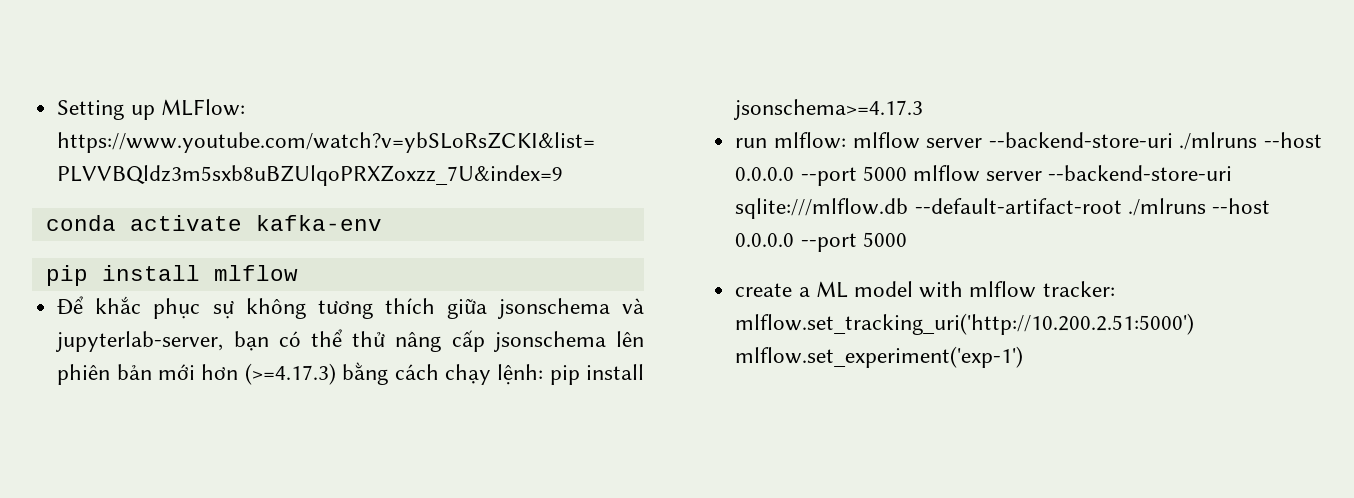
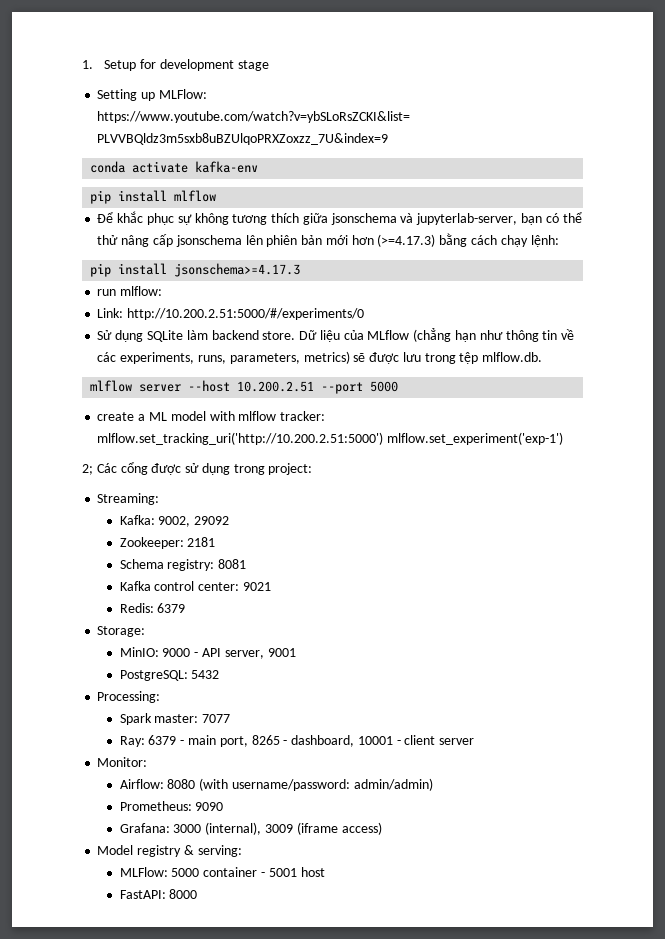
(57, 110) none -> [82,59,269,71] 1. Setup for development stage //
(544, 374) none -> (559, 241) //
[852,132,1322,150] [735,165,1233,186] [735,198,1270,219] [735,233,795,247] mlflow server --backend-store-uri ./mlruns --host 0.0.0.0 --port 5000 mlflow server --backend-store-uri sqlite:///mlflow.db --default-artifact-root ./mlruns --host 0.0.0.0 -> [97,308,365,320] [97,328,575,342] [97,351,543,364] [90,380,315,392] // Link: http://10.200.2.51:5000/#/experiments/0 // Sử dụng SQLite làm backend store. Dữ liệu của MLflow (chẳng hạn như thông tin về các experiments, runs, parameters, metrics) sẽ được lưu trong tệp mlflow.db. // mlflow server --host 10.200.2.51
(1024, 357) none -> [82,462,313,475] [97,493,160,505] [119,515,230,527] [119,537,216,549] [119,559,247,571] [119,581,272,591] [119,603,186,613] [97,626,146,637] [119,647,296,659] [119,670,220,681] [97,691,161,703] [119,713,231,725] [119,735,475,747] [97,757,148,767] [119,778,433,791] [119,801,224,811] [119,822,382,835] [97,845,242,857] [119,867,325,877] [119,889,198,899] // 2; Các cổng được sử dụng trong project: // Streaming: // Kafka: 9002, 29092 // Zookeeper: 2181 // Schema registry: 8081 // Kafka control center: 9021 // Redis: 6379 // Storage: // MinIO: 9000 - API server, 9001 // PostgreSQL: 5432 // Processing: // Spark master: 7077 // Ray: 6379 - main port, 8265 - dashboard, 10001 - client server // Monitor: // Airflow: 8080 (with username/password: admin/admin) // Prometheus: 9090 // Grafana: 3000 (internal), 3009 (iframe access) // Model registry & serving: // MLFlow: 5000 container - 5001 host // FastAPI: 8000

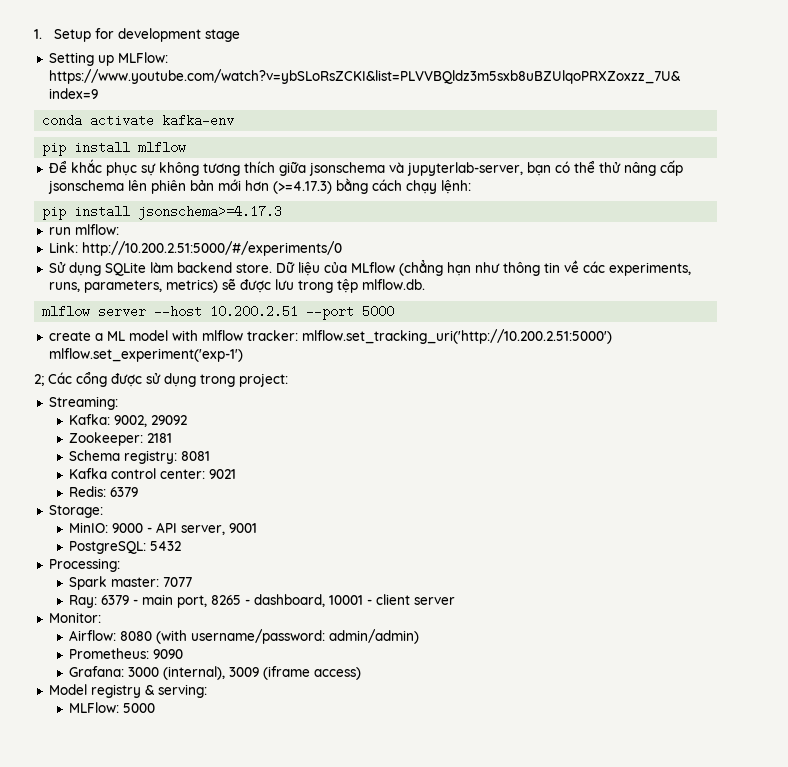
[203,867,325,877] [119,889,198,899] container - 5001 host // FastAPI: 8000 -> (156, 708) none

